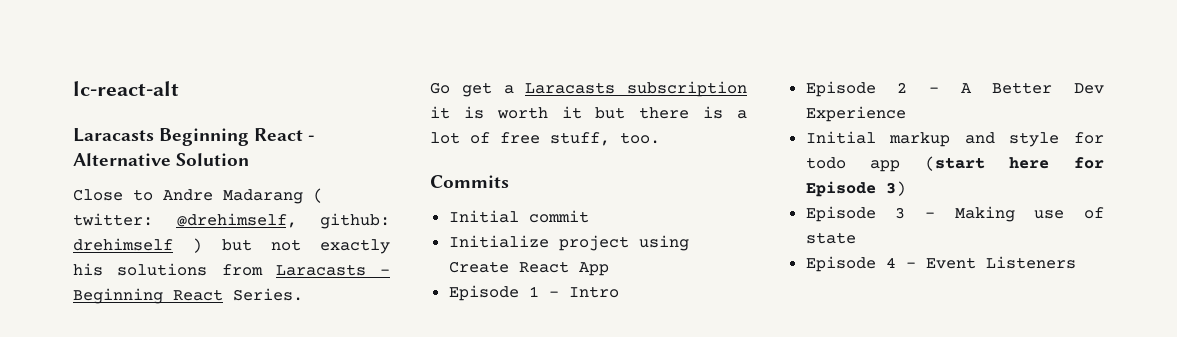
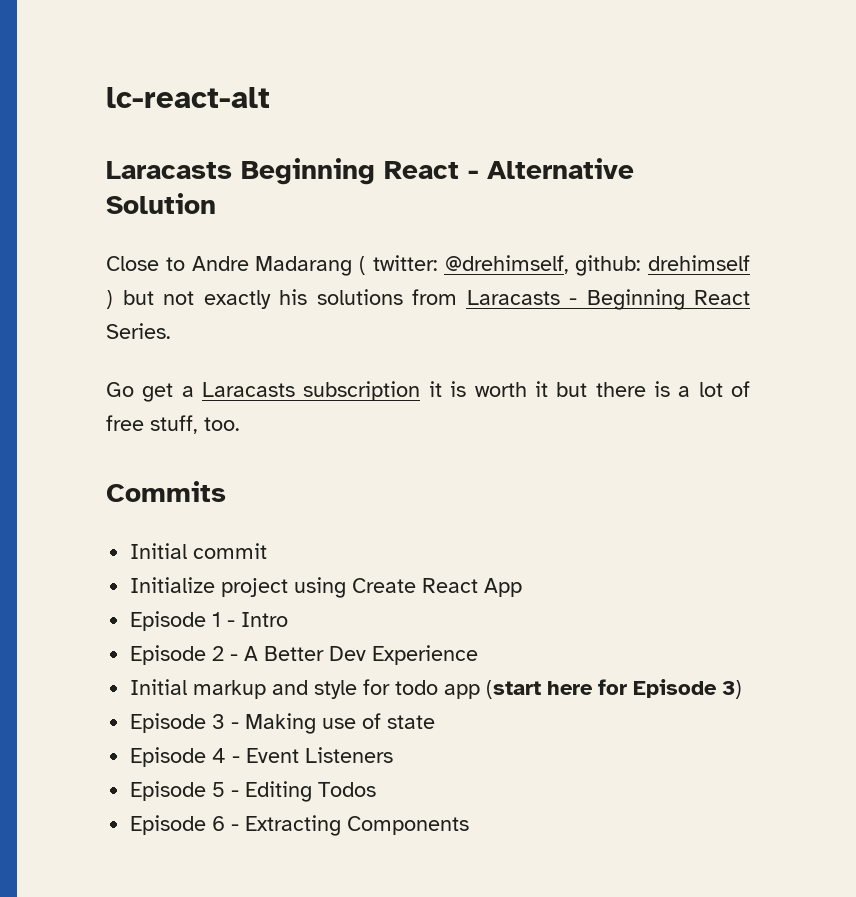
(1076, 262) none -> [130,781,377,802] [130,815,470,836] // Episode 5 - Editing Todos // Episode 6 - Extracting Components

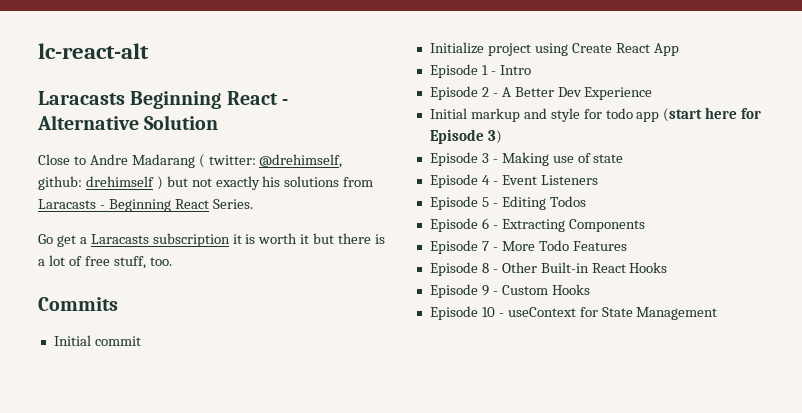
(470, 825) none -> [429,240,627,254] [429,262,668,276] [429,284,590,298] [429,306,718,320] // Episode 7 - More Todo Features // Episode 8 - Other Built-in React Hooks // Episode 9 - Custom Hooks // Episode 10 - useContext for State Management

